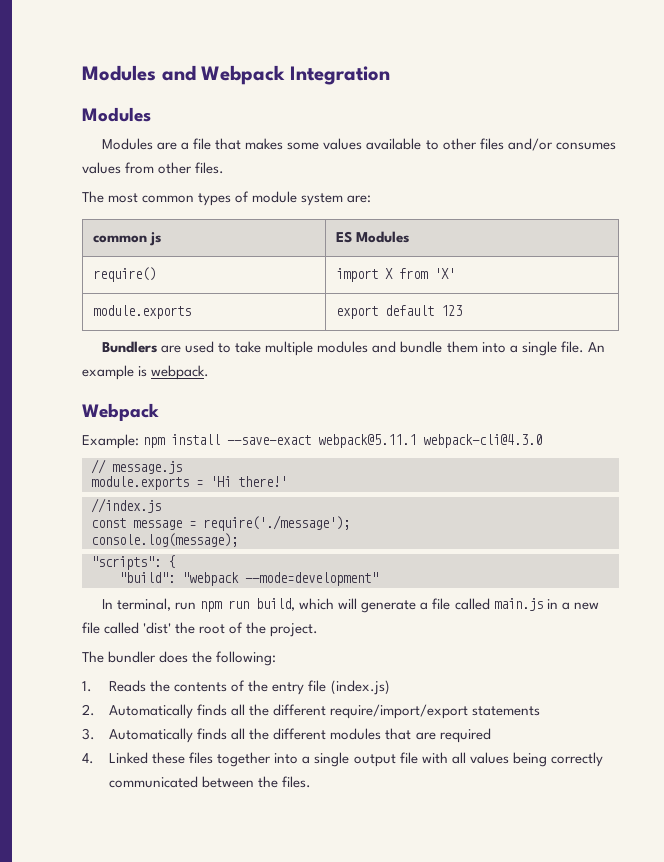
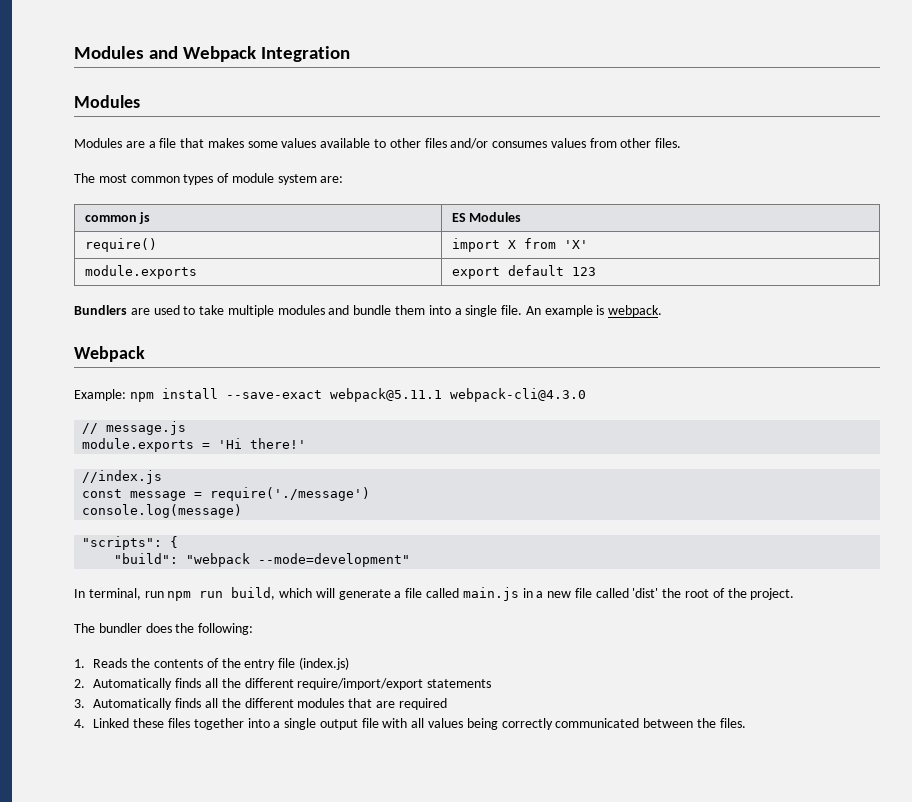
[203,515,350,531] [91,533,238,547] require('./message'); // console.log(message); -> [210,487,371,501] [82,504,243,518] require('./message') // console.log(message)

